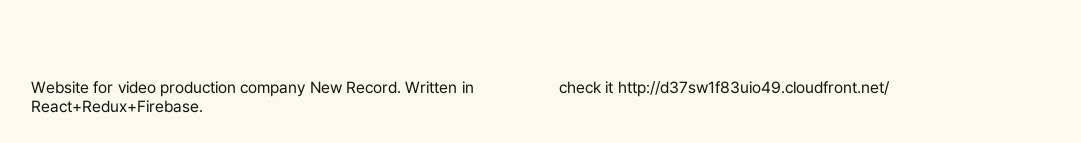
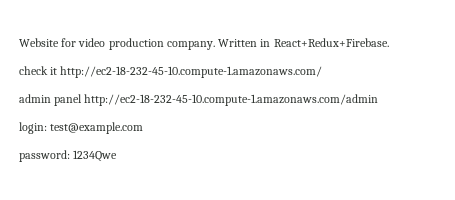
[240,81,401,97] company New Record. -> [166,41,215,50] company.
[617,81,890,97] http://d37sw1f83uio49.cloudfront.net/ -> [60,66,323,78] [19,94,379,106] [19,122,144,134] [19,150,118,162] http://ec2-18-232-45-10.compute-1.amazonaws.com/ // admin panel http://ec2-18-232-45-10.compute-1.amazonaws.com/admin // login: test@example.com // password: 1234Qwe

